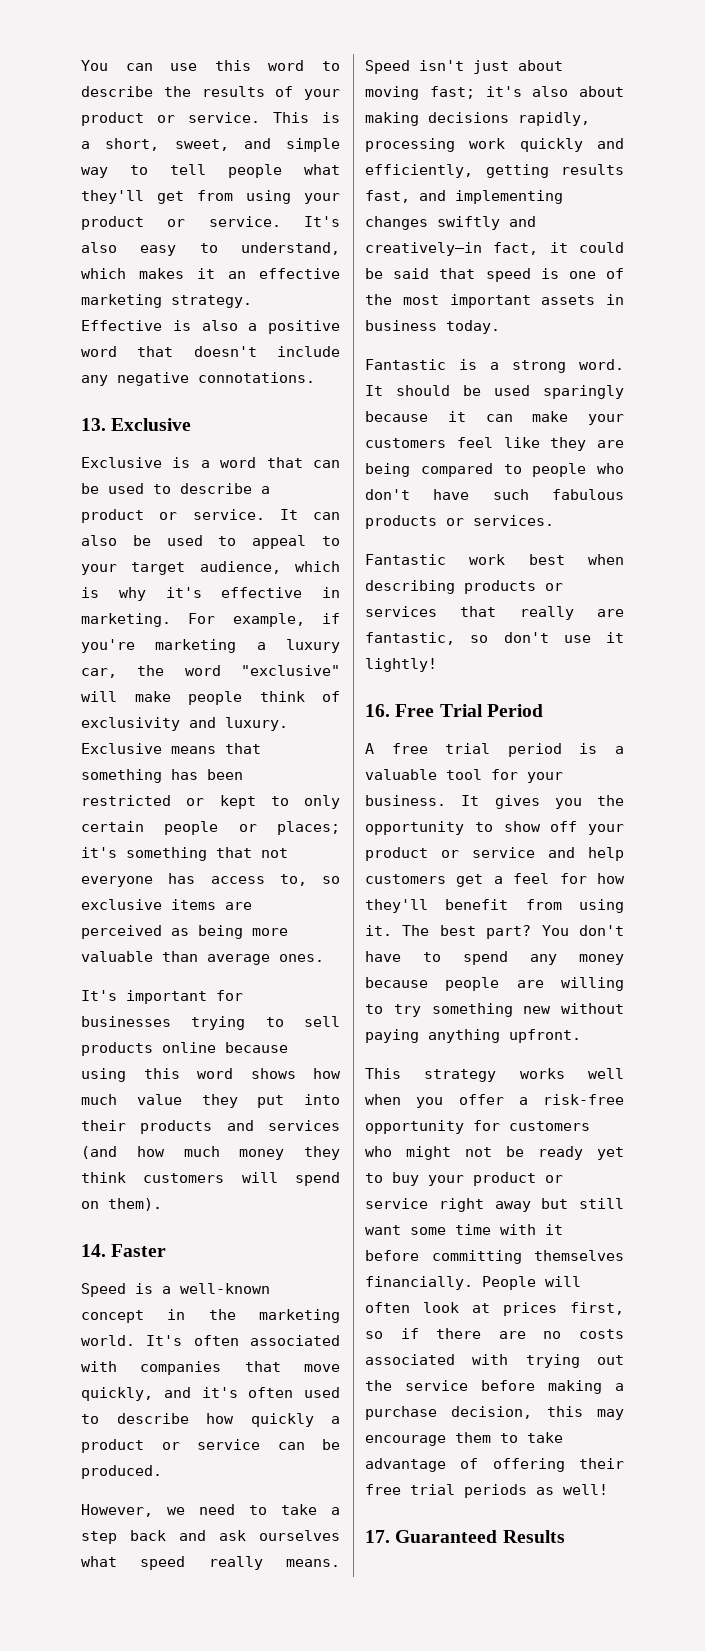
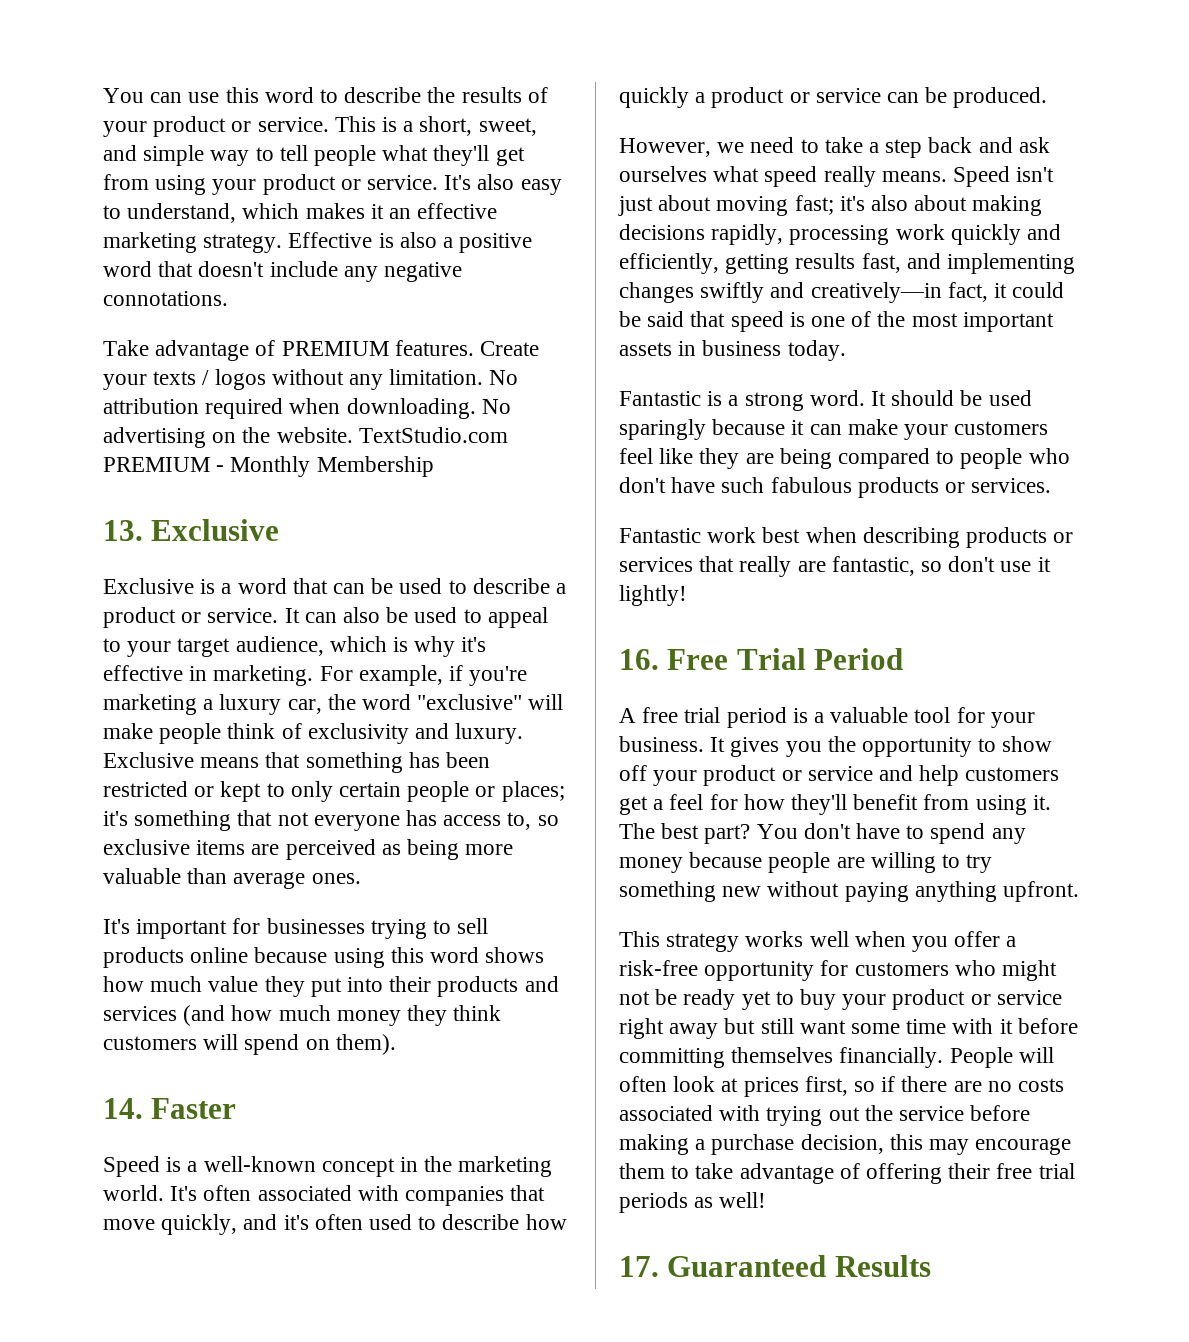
(315, 377) none -> [103,340,540,361] [103,369,519,390] [103,398,511,419] [103,427,508,448] [103,456,434,477] // Take advantage of PREMIUM features. Create your texts / logos without any limitation. No attribution required when downloading. No advertising on the website. TextStudio.com PREMIUM - Monthly Membership

